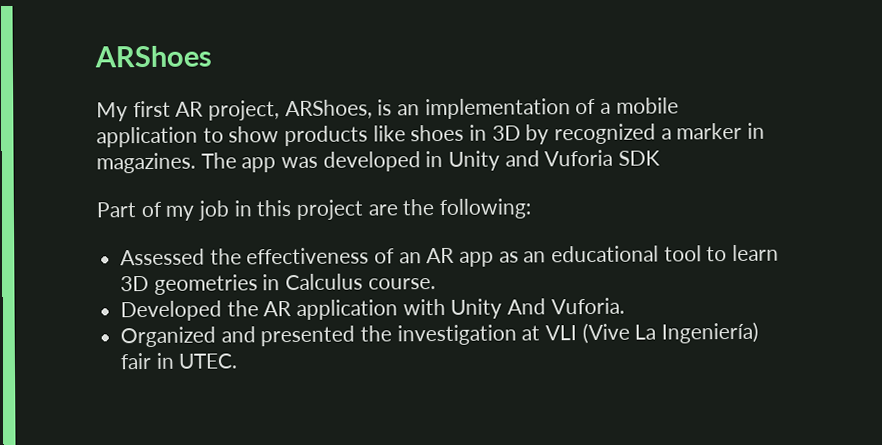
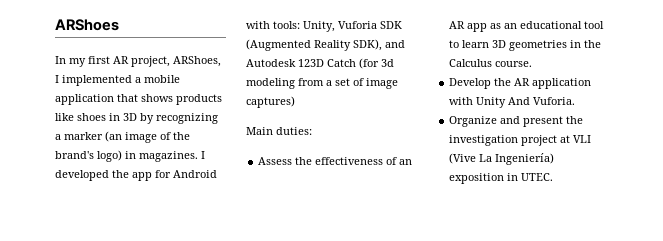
[96,102,128,122] My -> [55,56,86,67] In my
[377,98,597,120] is an implementation of -> [55,75,132,86] I implemented
[202,126,280,143] to show -> [117,94,173,102] that shows
[554,123,657,145] recognized -> [156,113,218,124] recognizing
[747,122,766,139] [96,149,661,174] [96,198,532,221] [120,248,206,266] in magazines. The app was developed in Unity and Vuforia SDK // Part of my job in this project are the following: // Assessed -> [105,131,190,143] [55,150,205,162] [55,170,217,181] [246,21,402,32] [246,39,405,51] [246,58,394,69] [246,78,398,89] [246,96,295,108] [246,127,312,135] [258,157,293,165] (an image of the brand's logo) in magazines. I developed the app for Android with tools: Unity, Vuforia SDK (Augmented Reality SDK), and Autodesk 123D Catch (for 3d modeling from a set of image captures) // Main duties: // Assess
(281, 282) none -> [584,40,602,48] the
[120,300,223,322] Developed -> [449,78,492,89] Develop
[120,325,356,348] Organized and presented -> [449,116,564,127] Organize and present
(517, 335) none -> [521,135,558,146] project
[120,352,152,370] fair -> [449,173,505,184] exposition

